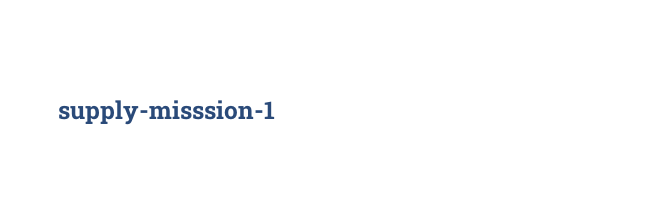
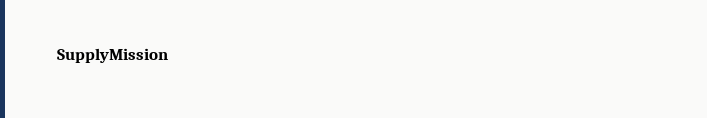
[58,100,275,125] supply-misssion-1 -> [57,48,168,63] SupplyMission

